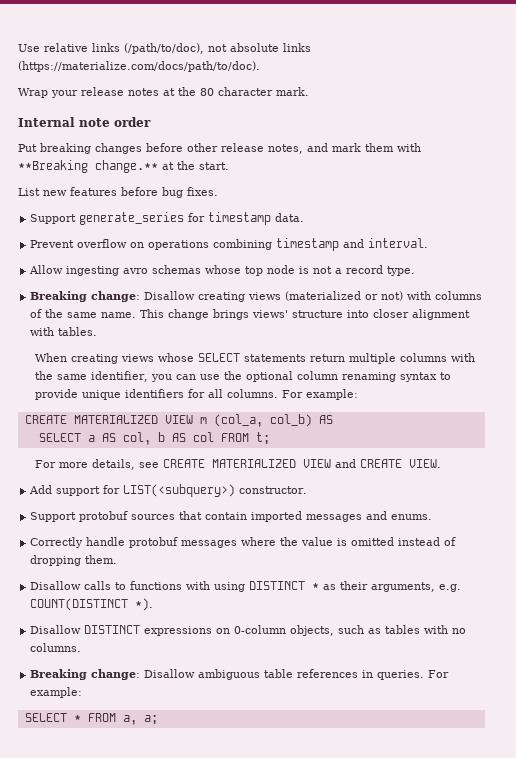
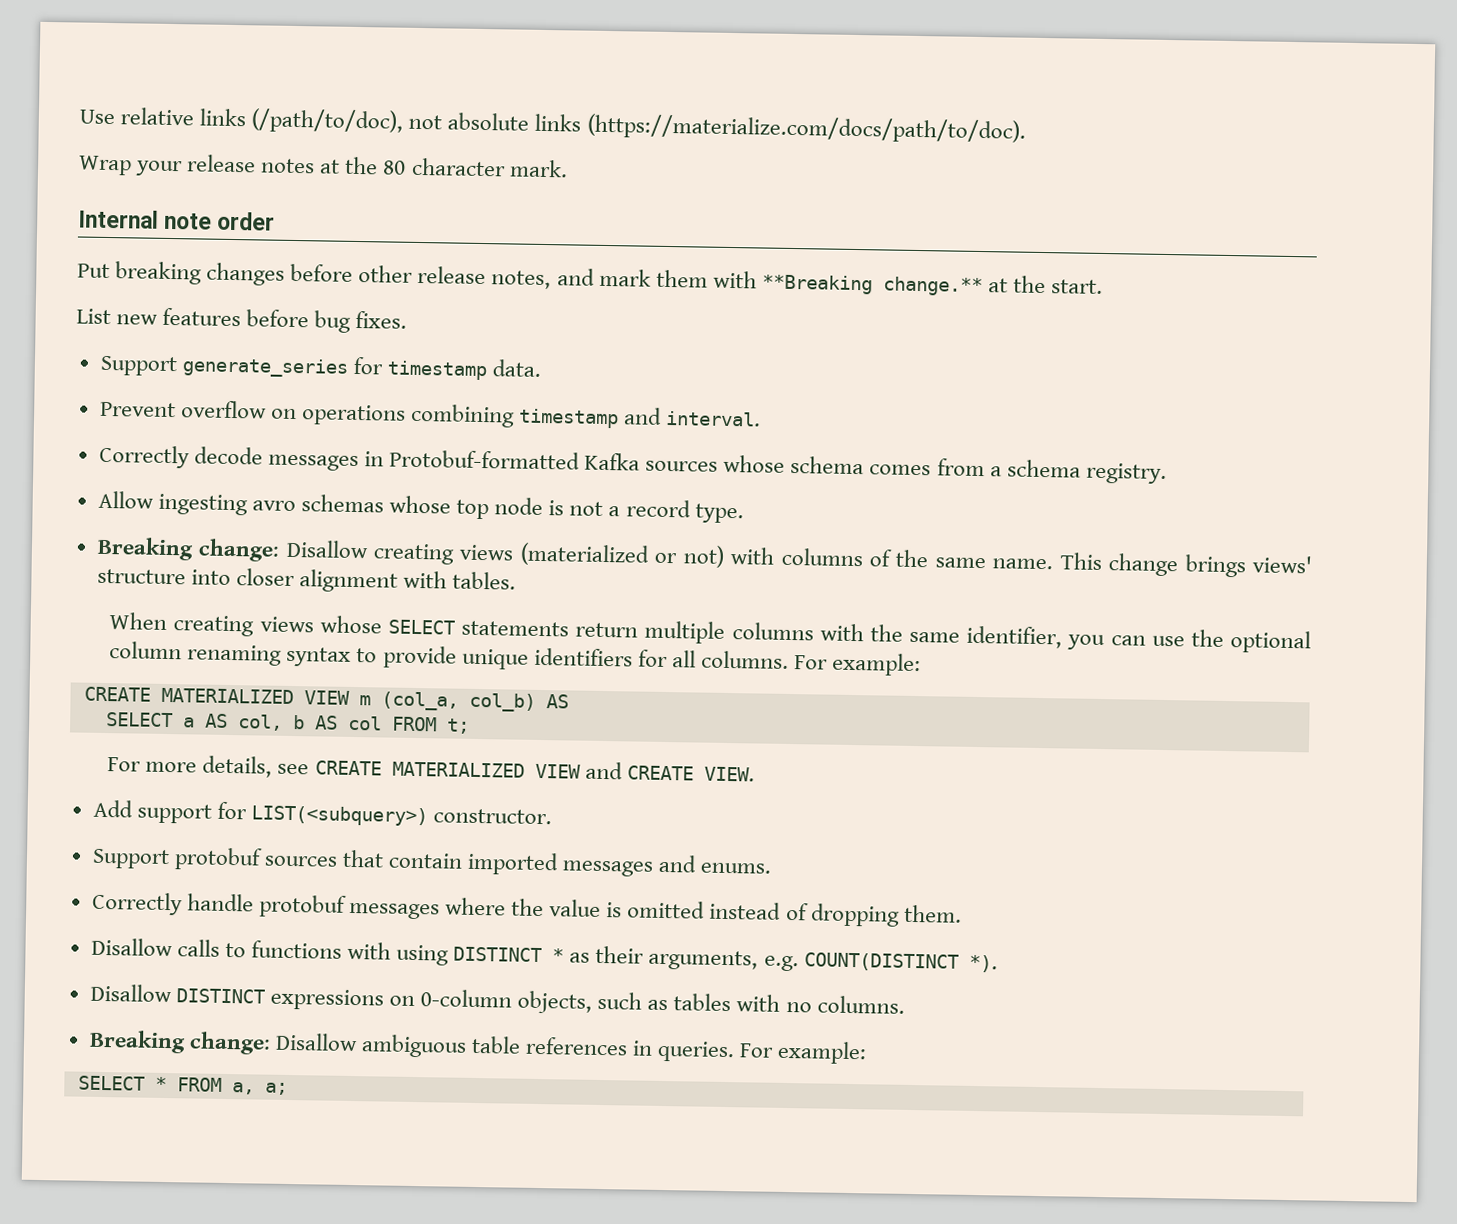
(429, 243) none -> [98,444,1167,485] // Correctly decode messages in Protobuf-formatted Kafka sources whose schema comes from a schema registry.

